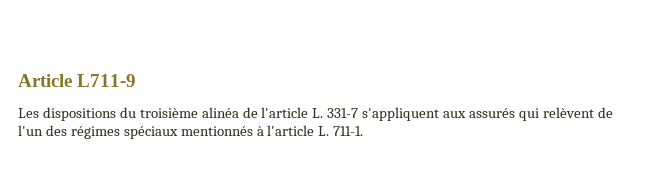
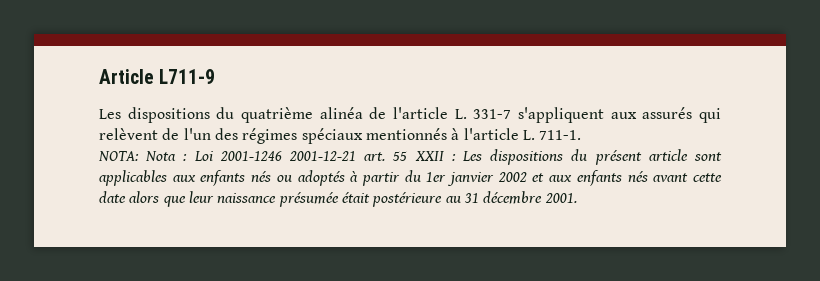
[139,108,198,118] troisième -> [240,107,313,123] quatrième
(364, 131) none -> [98,149,722,165] [99,170,722,186] [99,191,577,207] // NOTA: Nota : Loi 2001-1246 2001-12-21 art. 55 XXII : Les dispositions du présent article sont applicables aux enfants nés ou adoptés à partir du 1er janvier 2002 et aux enfants nés avant cette date alors que leur naissance présumée était postérieure au 31 décembre 2001.

